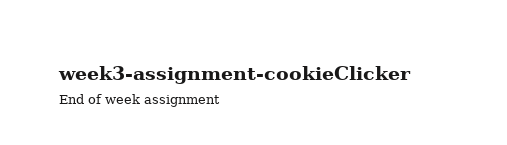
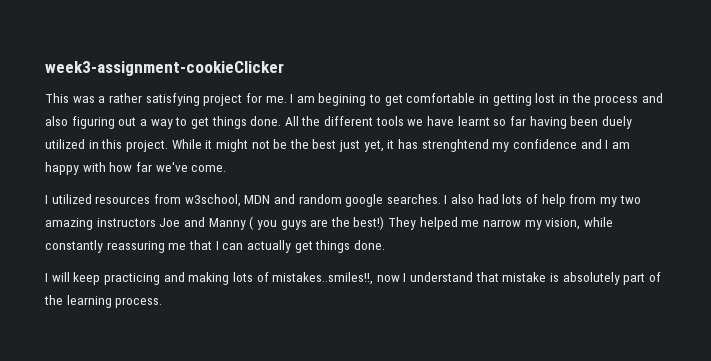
[59,94,220,107] End of week assignment -> [45,93,663,106] [45,116,632,129] [45,139,630,152] [45,162,227,175] [45,194,641,207] [45,216,613,230] [45,240,385,253] [45,272,661,285] [44,295,163,308] This was a rather satisfying project for me. I am begining to get comfortable in getting lost in the process and also figuring out a way to get things done. All the different tools we have learnt so far having been duely utilized in this project. While it might not be the best just yet, it has strenghtend my confidence and I am happy with how far we've come. // I utilized resources from w3school, MDN and random google searches. I also had lots of help from my two amazing instructors Joe and Manny ( you guys are the best!) They helped me narrow my vision, while constantly reassuring me that I can actually get things done. // I will keep practicing and making lots of mistakes..smiles!!, now I understand that mistake is absolutely part of the learning process.

